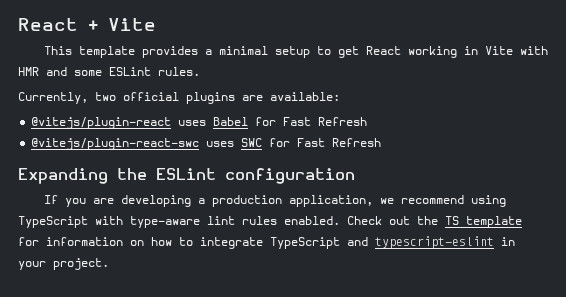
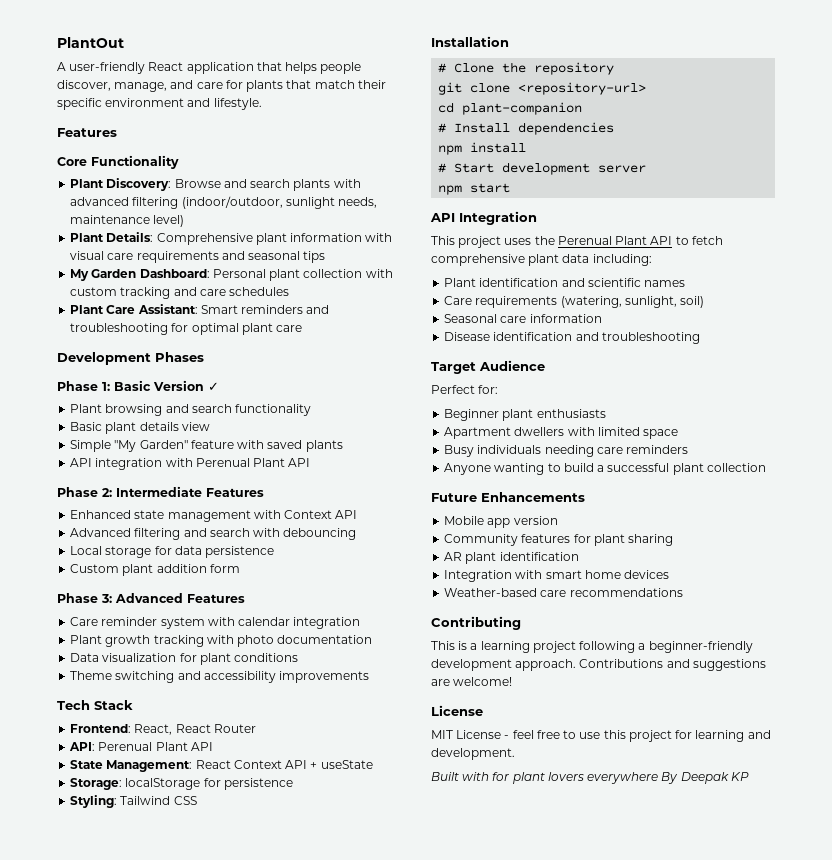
[18,18,156,31] [43,46,548,58] [18,67,200,76] [18,92,340,104] [31,117,368,129] [31,138,382,150] [18,168,355,184] [43,195,506,207] [18,216,522,228] [18,236,515,249] [18,258,109,270] React + Vite // This template provides a minimal setup to get React working in Vite with HMR and some ESLint rules. // Currently, two official plugins are available: // @vitejs/plugin-react uses Babel for Fast Refresh // @vitejs/plugin-react-swc uses SWC for Fast Refresh // Expanding the ESLint configuration // If you are developing a production application, we recommend using TypeScript with type-aware lint rules enabled. Check out the TS template for information on how to integrate TypeScript and typescript-eslint in your project. -> [57,37,124,48] [57,62,362,74] [57,80,386,92] [57,98,262,110] [57,128,117,137] [57,155,179,169] [70,178,361,191] [70,196,378,209] [70,215,185,227] [70,232,393,245] [70,251,326,263] [70,269,393,281] [70,287,290,299] [70,304,330,314] [70,323,303,335] [57,352,204,365] [57,380,219,391] [70,404,312,416] [70,422,210,434] [70,440,343,452] [70,458,311,470] [57,486,264,497] [70,510,358,522] [70,528,357,540] [70,546,275,558] [70,564,240,576] [57,593,245,603] [70,617,361,629] [70,635,373,647] [70,653,299,665] [70,671,370,683] [57,700,133,710] [70,724,256,735] [69,742,213,751] [70,760,373,772] [70,778,293,790] [70,795,197,808] [431,36,509,47] [438,62,615,75] [438,82,647,95] [438,102,583,115] [438,122,615,135] [438,142,527,155] [438,162,647,175] [438,183,511,195] [430,211,537,225] [431,236,723,248] [431,254,652,266] [444,278,686,287] [444,296,705,308] [444,314,602,323] [444,332,700,344] [431,360,545,374] [431,385,499,394] [444,409,606,421] [444,427,679,439] [444,445,689,457] [444,463,766,475] [431,492,585,502] [444,516,558,528] [444,534,674,546] [444,552,579,564] [444,570,670,582] [444,588,683,597] [431,616,521,630] [431,641,753,653] [431,659,766,671] [431,677,513,686] [431,705,483,716] [431,730,771,742] [431,748,515,760] [431,772,749,784] PlantOut // A user-friendly React application that helps people discover, manage, and care for plants that match their specific environment and lifestyle. // Features // Core Functionality // Plant Discovery: Browse and search plants with advanced filtering (indoor/outdoor, sunlight needs, maintenance level) // Plant Details: Comprehensive plant information with visual care requirements and seasonal tips // My Garden Dashboard: Personal plant collection with custom tracking and care schedules // Plant Care Assistant: Smart reminders and troubleshooting for optimal plant care // Development Phases // Phase 1: Basic Version ✓ // Plant browsing and search functionality // Basic plant details view // Simple "My Garden" feature with saved plants // API integration with Perenual Plant API // Phase 2: Intermediate Features // Enhanced state management with Context API // Advanced filtering and search with debouncing // Local storage for data persistence // Custom plant addition form // Phase 3: Advanced Features // Care reminder system with calendar integration // Plant growth tracking with photo documentation // Data visualization for plant conditions // Theme switching and accessibility improvements // Tech Stack // Frontend: React, React Router // API: Perenual Plant API // State Management: React Context API + useState // Storage: localStorage for persistence // Styling: Tailwind CSS // Installation // # Clone the repository // git clone <repository-url> // cd plant-companion // # Install dependencies // npm install // # Start development server // npm start // API Integration // This project uses the Perenual Plant API to fetch comprehensive plant data including: // Plant identification and scientific names // Care requirements (watering, sunlight, soil) // Seasonal care information // Disease identification and troubleshooting // Target Audience // Perfect for: // Beginner plant enthusiasts // Apartment dwellers with limited space // Busy individuals needing care reminders // Anyone wanting to build a successful plant collection // Future Enhancements // Mobile app version // Community features for plant sharing // AR plant identification // Integration with smart home devices // Weather-based care recommendations // Contributing // This is a learning project following a beginner-friendly development approach. Contributions and suggestions are welcome! // License // MIT License - feel free to use this project for learning and development. // Built with for plant lovers everywhere By Deepak KP

